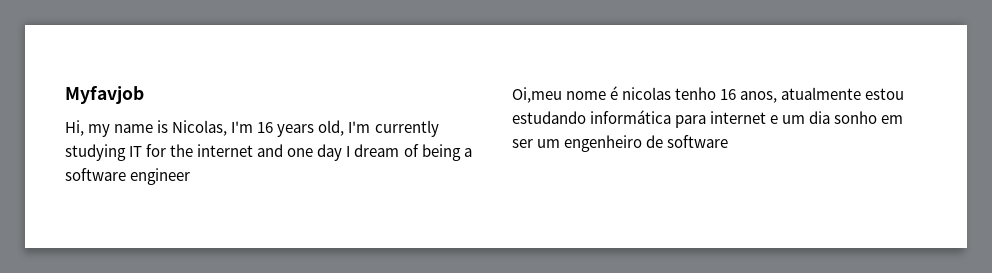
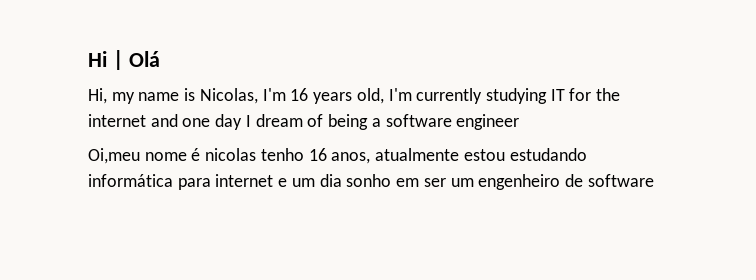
[65,85,144,104] Myfavjob -> [88,50,160,70] Hi | Olá

